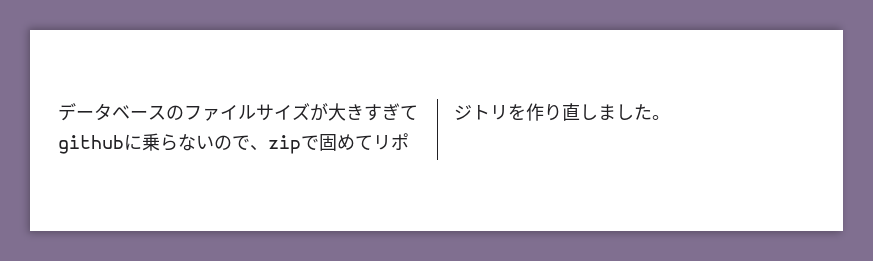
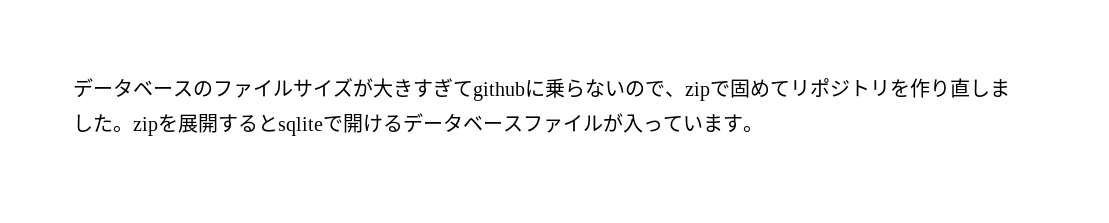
(670, 117) none -> [133,113,763,136] zipを展開するとsqliteで開けるデータベースファイルが入っています。

